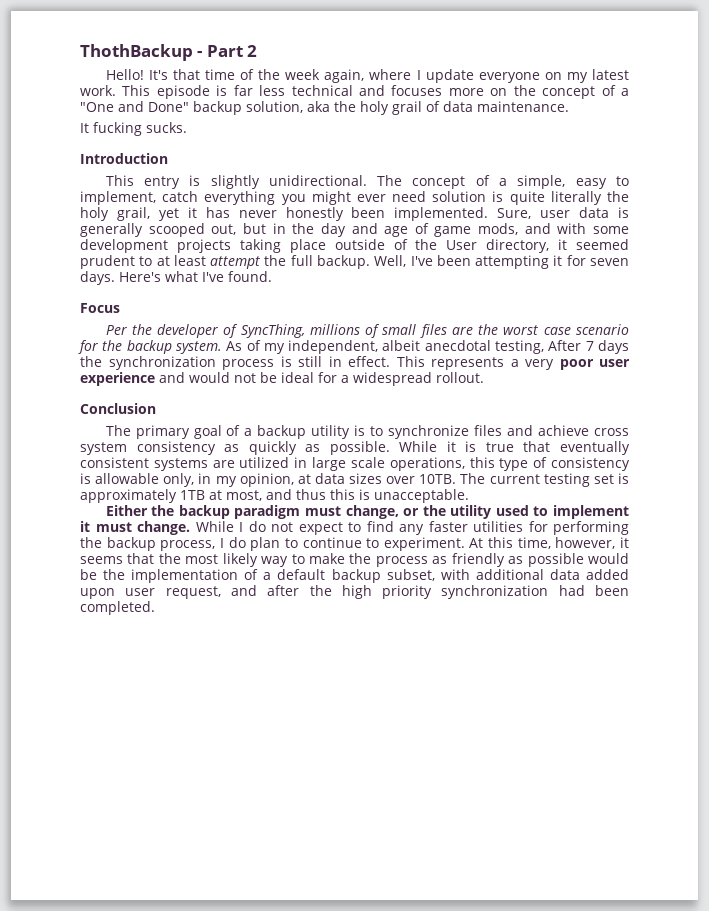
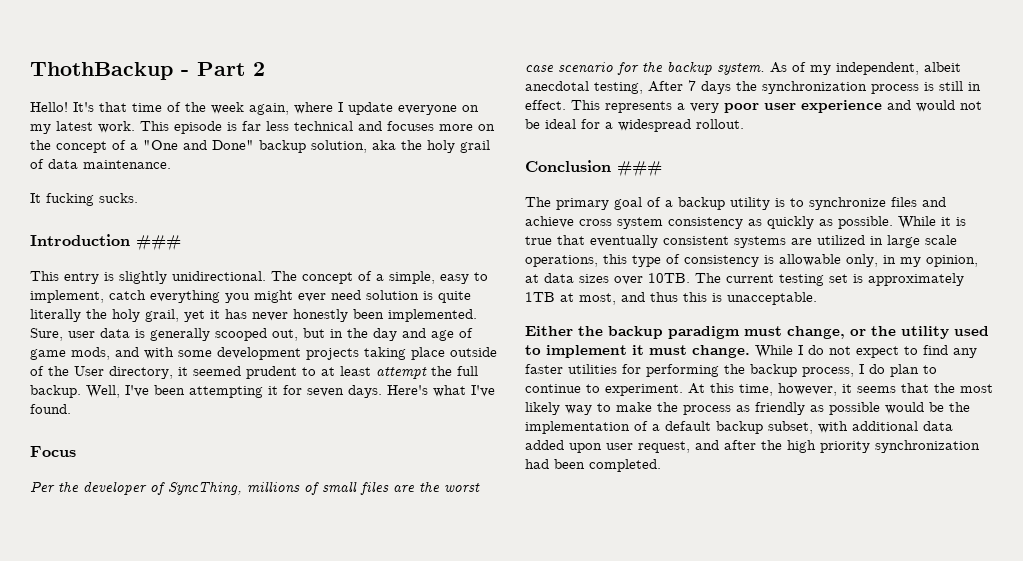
(168, 158) none -> [136,235,181,251] ###
(156, 408) none -> [617,161,662,177] ###

